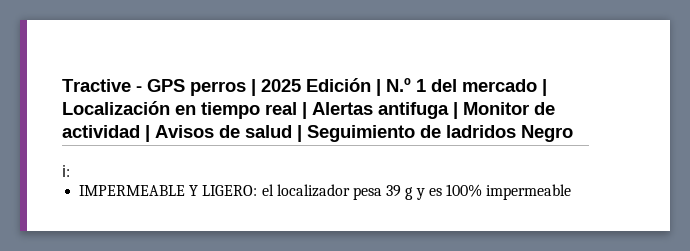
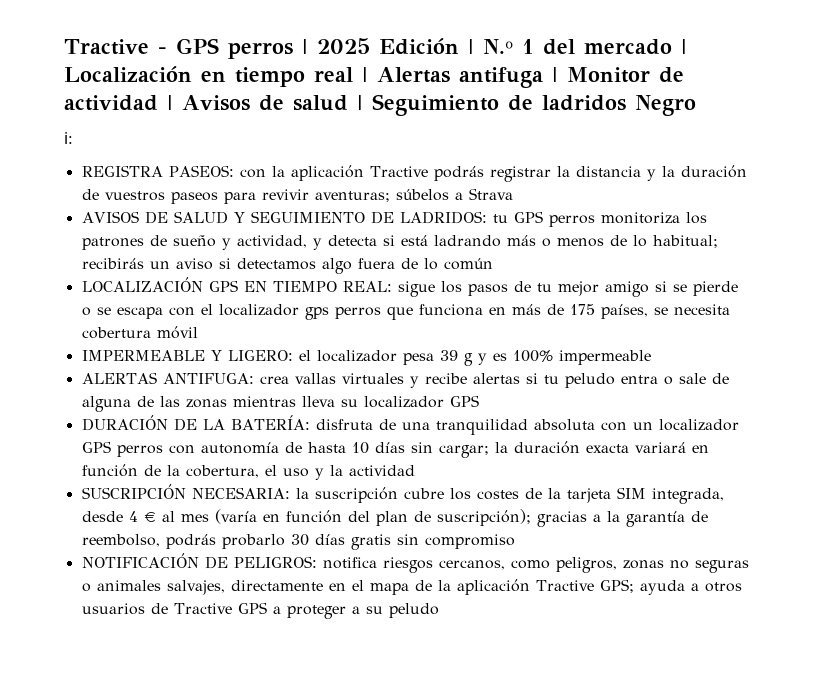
(70, 171) none -> [81,165,747,182] [81,188,513,204] [81,211,707,227] [81,235,718,250] [81,258,493,274] [81,277,738,297] [81,304,730,320] [81,326,198,339] // REGISTRA PASEOS: con la aplicación Tractive podrás registrar la distancia y la duración de vuestros paseos para revivir aventuras; súbelos a Strava // AVISOS DE SALUD Y SEGUIMIENTO DE LADRIDOS: tu GPS perros monitoriza los patrones de sueño y actividad, y detecta si está ladrando más o menos de lo habitual; recibirás un aviso si detectamos algo fuera de lo común // LOCALIZACIÓN GPS EN TIEMPO REAL: sigue los pasos de tu mejor amigo si se pierde o se escapa con el localizador gps perros que funciona en más de 175 países, se necesita cobertura móvil
(572, 192) none -> [81,372,729,388] [81,395,479,412] [81,415,739,435] [81,441,709,458] [81,464,415,480] [81,484,724,504] [81,509,708,527] [81,534,515,550] [81,553,749,573] [81,579,742,595] [81,602,439,619] // ALERTAS ANTIFUGA: crea vallas virtuales y recibe alertas si tu peludo entra o sale de alguna de las zonas mientras lleva su localizador GPS // DURACIÓN DE LA BATERÍA: disfruta de una tranquilidad absoluta con un localizador GPS perros con autonomía de hasta 10 días sin cargar; la duración exacta variará en función de la cobertura, el uso y la actividad // SUSCRIPCIÓN NECESARIA: la suscripción cubre los costes de la tarjeta SIM integrada, desde 4 € al mes (varía en función del plan de suscripción); gracias a la garantía de reembolso, podrás probarlo 30 días gratis sin compromiso // NOTIFICACIÓN DE PELIGROS: notifica riesgos cercanos, como peligros, zonas no seguras o animales salvajes, directamente en el mapa de la aplicación Tractive GPS; ayuda a otros usuarios de Tractive GPS a proteger a su peludo

